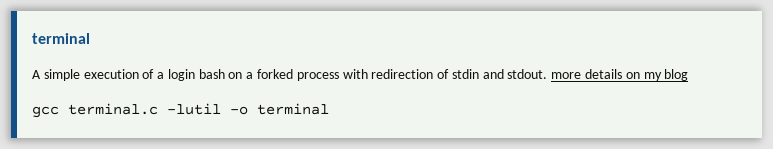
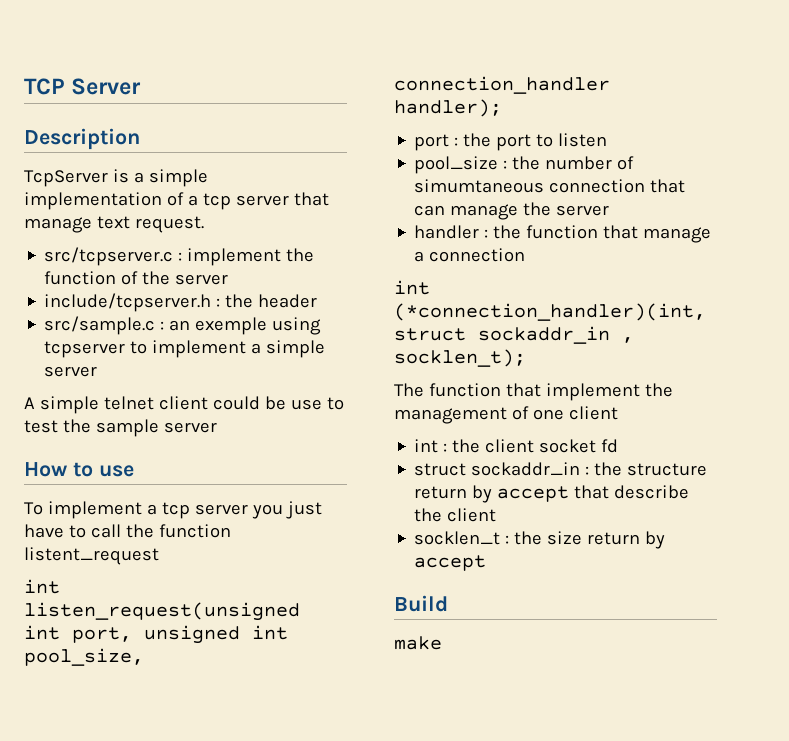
[32,33,90,44] [32,69,689,81] [32,103,329,118] terminal // A simple execution of a login bash on a forked process with redirection of stdin and stdout. more details on my blog // gcc terminal.c -lutil -o terminal -> [24,78,142,95] [24,128,140,150] [24,169,208,187] [24,192,329,210] [24,216,204,233] [44,247,315,266] [44,271,229,285] [44,293,318,312] [44,316,322,335] [44,340,326,358] [44,366,98,377] [24,396,344,414] [24,419,217,437] [24,462,134,477] [24,501,322,519] [24,524,231,538] [24,547,159,565] [24,579,60,594] [24,602,300,621] [24,625,288,644] [24,648,144,666] [394,76,610,94] [394,99,502,117] [414,133,608,151] [414,156,635,174] [414,179,686,193] [414,202,610,220] [414,225,712,243] [414,248,526,262] [394,280,430,295] [394,303,706,321] [394,326,634,344] [394,349,526,367] [394,383,673,401] [394,406,618,424] [414,439,619,453] [414,462,708,476] [414,485,690,503] [414,508,497,522] [414,531,666,549] [414,555,487,571] [394,595,448,612] [394,636,442,650] TCP Server // Description // TcpServer is a simple implementation of a tcp server that manage text request. // src/tcpserver.c : implement the function of the server // include/tcpserver.h : the header // src/sample.c : an exemple using tcpserver to implement a simple server // A simple telnet client could be use to test the sample server // How to use // To implement a tcp server you just have to call the function listent_request // int listen_request(unsigned int port, unsigned int pool_size, connection_handler handler); // port : the port to listen // pool_size : the number of simumtaneous connection that can manage the server // handler : the function that manage a connection // int (*connection_handler)(int, struct sockaddr_in , socklen_t); // The function that implement the management of one client // int : the client socket fd // struct sockaddr_in : the structure return by accept that describe the client // socklen_t : the size return by accept // Build // make

